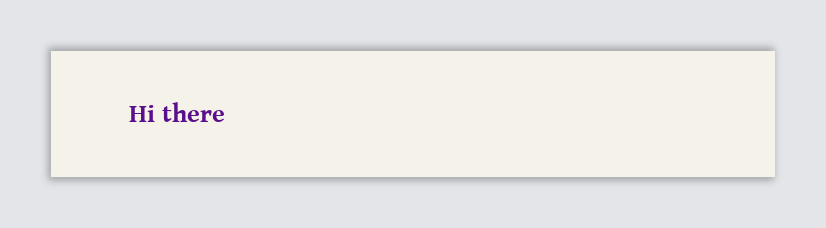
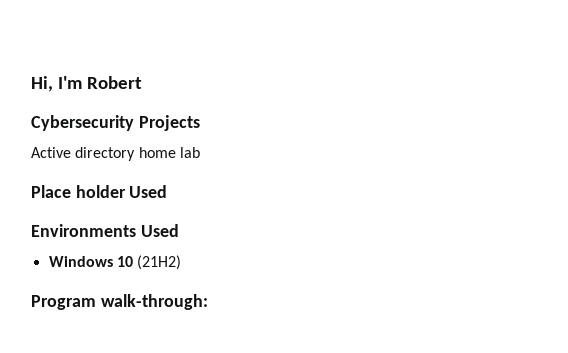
[129,102,225,122] Hi there -> [31,76,142,92] [31,115,200,131] [31,147,200,161] [31,185,168,198] [31,224,179,237] [48,255,182,270] [31,294,208,310] Hi, I'm Robert // Cybersecurity Projects // Active directory home lab // Place holder Used // Environments Used // Windows 10 (21H2) // Program walk-through:

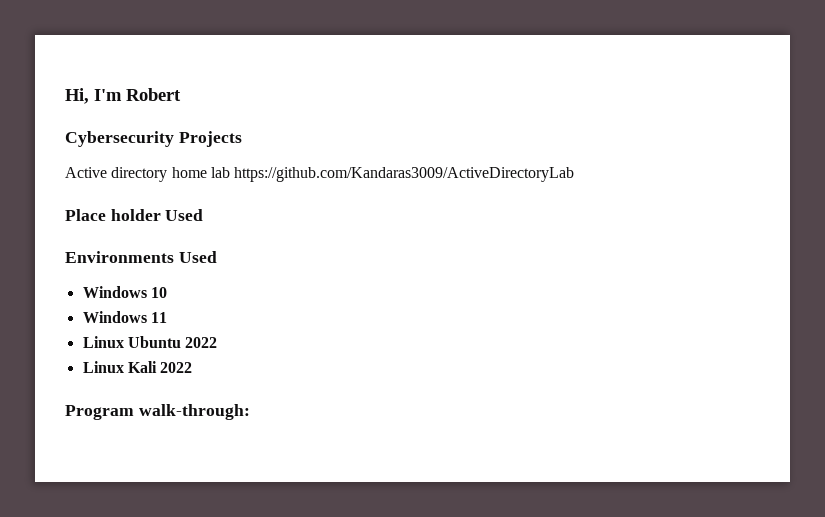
(200, 152) none -> [234,167,575,182] https://github.com/Kandaras3009/ActiveDirectoryLab
[137,255,182,270] (21H2) -> [82,311,167,323] [82,336,218,348] [82,361,193,373] // Windows 11 // Linux Ubuntu 2022 // Linux Kali 2022

